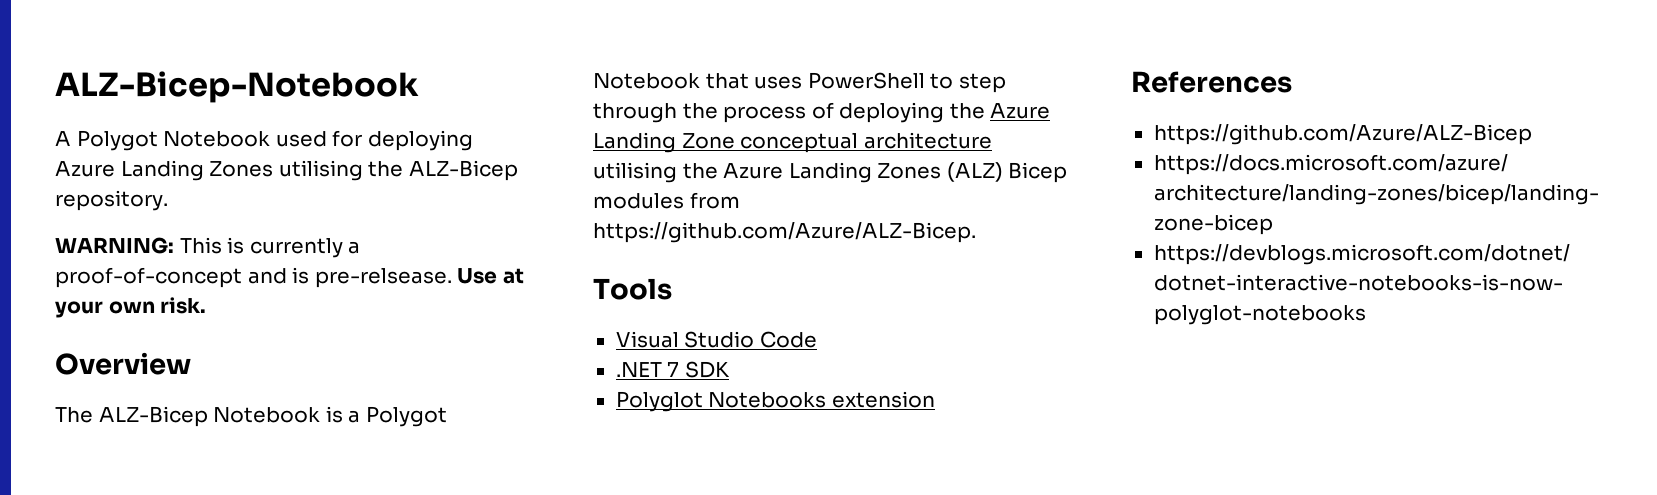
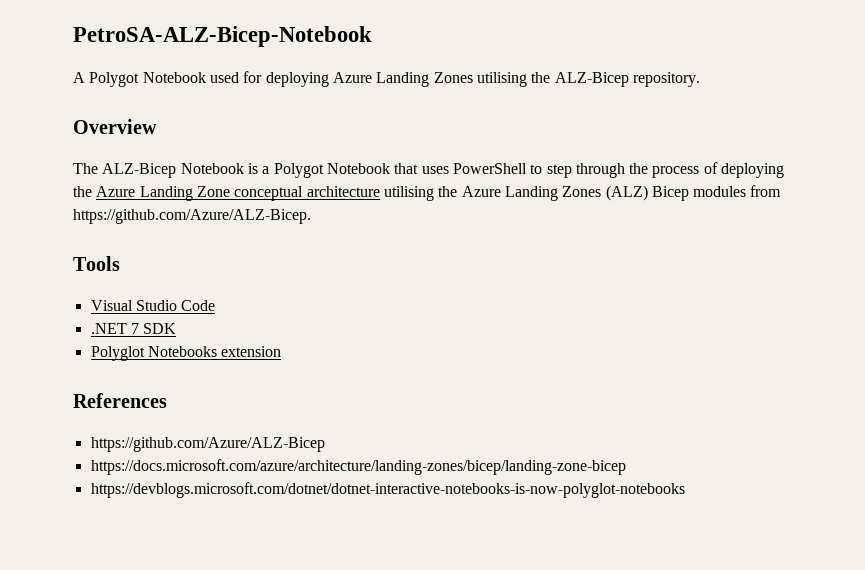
[55,71,419,103] ALZ-Bicep-Notebook -> [73,26,372,47] PetroSA-ALZ-Bicep-Notebook
[55,237,361,258] [55,267,524,288] [55,297,207,318] // WARNING: This is currently a proof-of-concept and is pre-relsease. Use at your own risk. -> (700, 79) none

